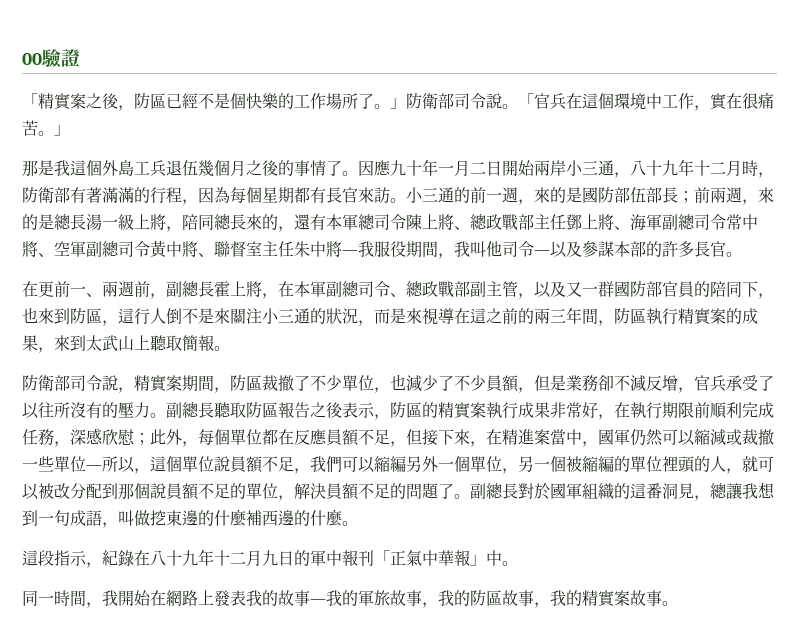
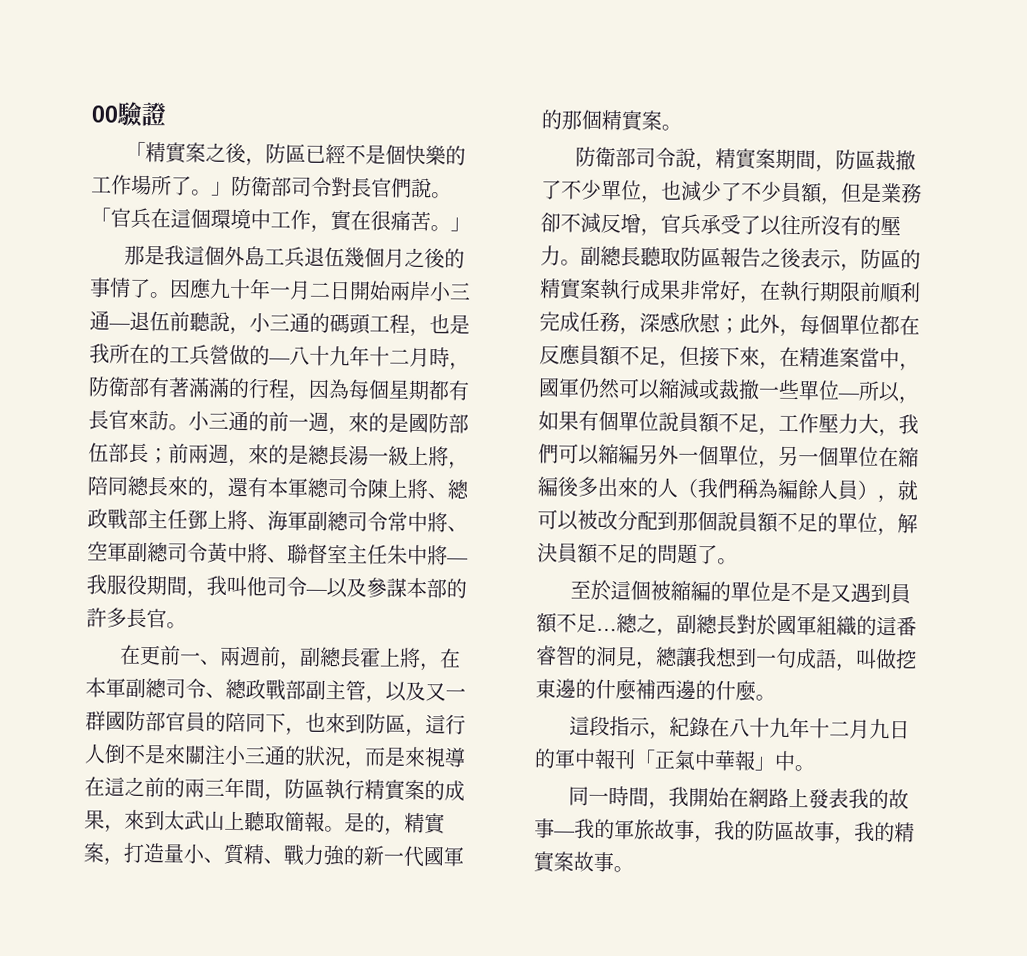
(486, 101) none -> [331,177,412,198] 對長官們
[614,172,630,178] ， -> [108,311,470,338] [89,343,291,366] —退伍前聽說，小三通的碼頭工程，也是我所在的工兵營做的—
(230, 348) none -> [344,812,446,836] [83,842,465,868] [541,109,682,132] 是的，精實案，打造量小、質精、戰力強的新一代國軍的那個精實案。
[150,456,166,472] 這 -> [538,410,599,431] 如果有
(310, 471) none -> [778,413,899,438] 工作壓力大，
[566,456,726,473] 被縮編的單位裡頭的人 -> [838,446,919,468] [537,476,878,500] 單位在縮編後多出來的人（我們稱為編餘人員）
(470, 496) none -> [570,579,912,604] [536,612,677,637] // 至於這個被縮編的單位是不是又遇到員額不足…總之，
(662, 491) none -> [535,645,597,666] 睿智的

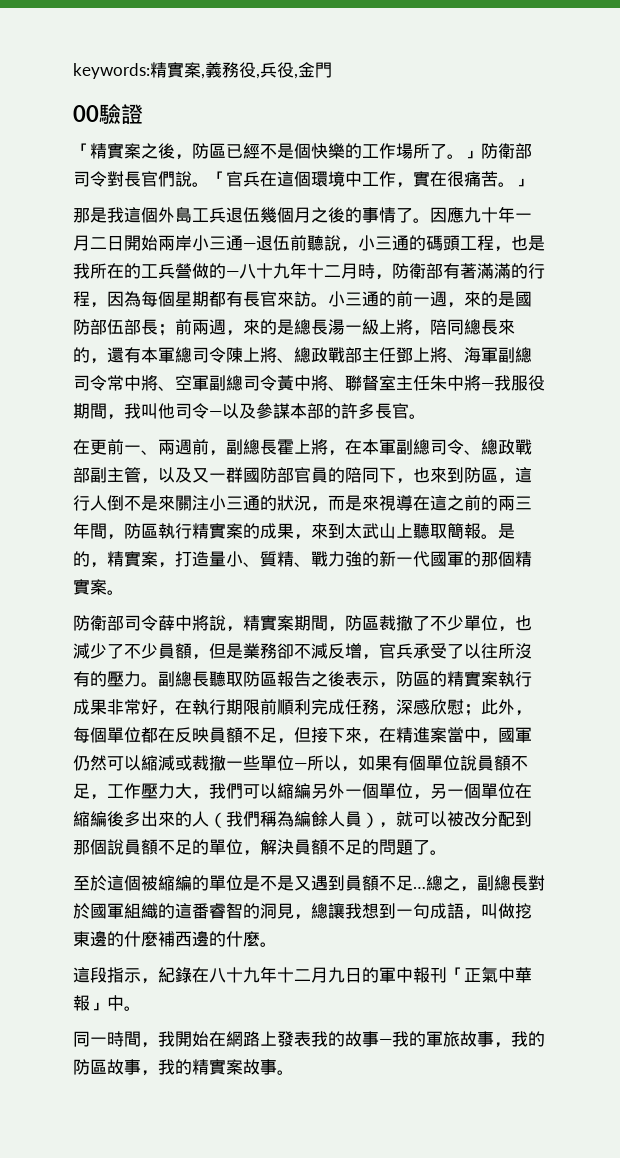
(91, 114) none -> [73,62,332,79] keywords:精實案,義務役,兵役,金門 //
(677, 157) none -> [158,615,209,631] 薛中將
[559,344,581,365] 應 -> [192,727,209,743] 映

